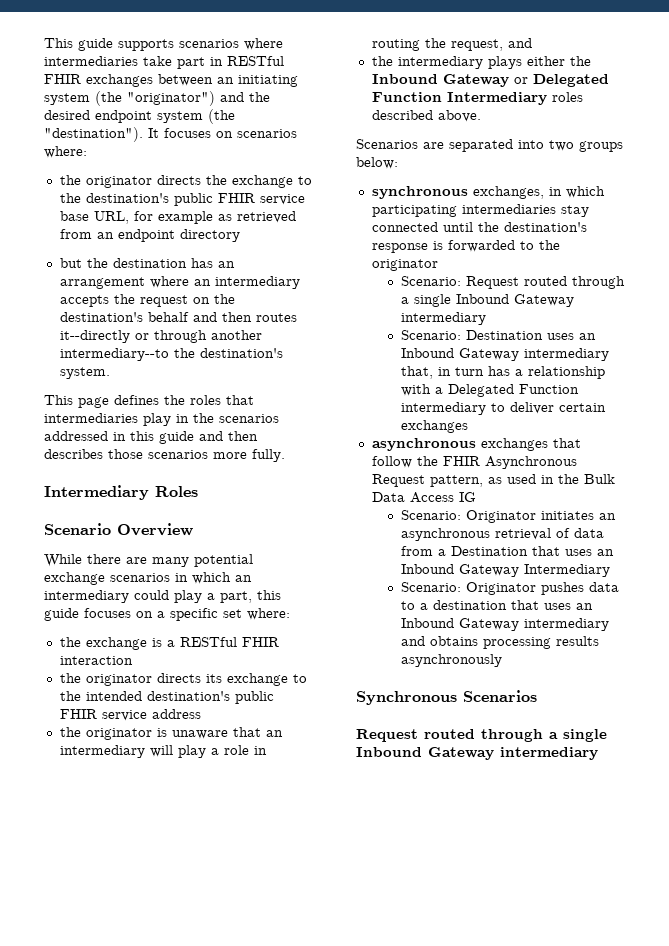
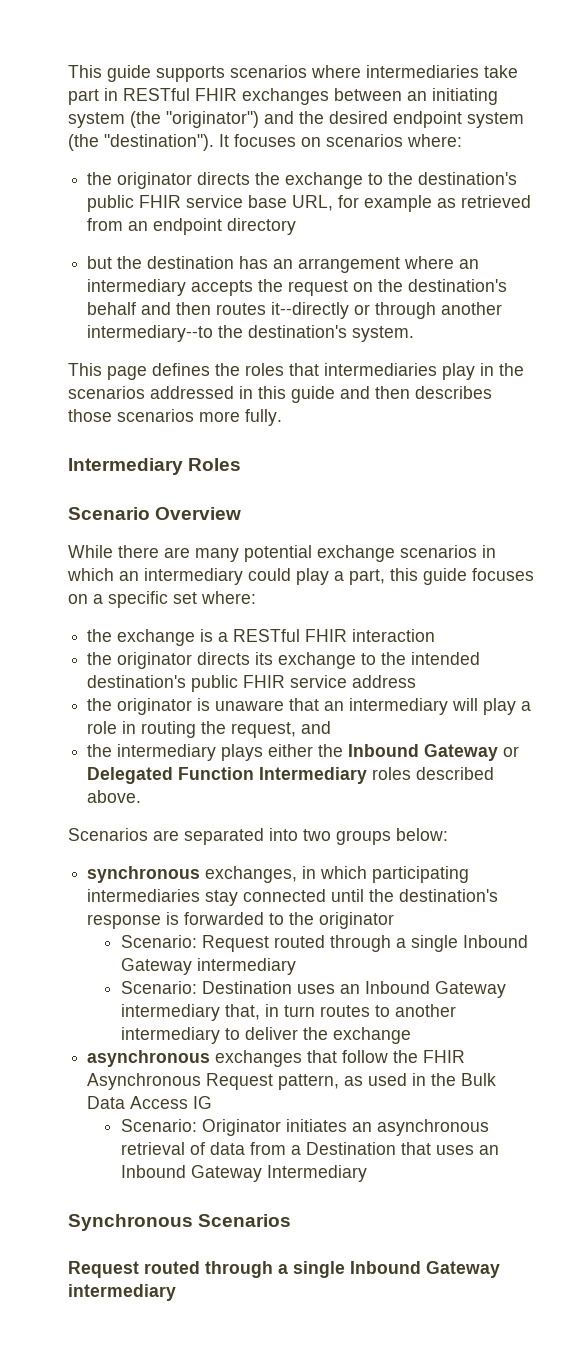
[487,366,605,379] [400,384,579,397] has a relationship with a Delegated Function -> [320,1004,457,1017] routes to another
[558,403,606,412] [400,420,468,433] certain exchanges -> [303,1027,412,1044] the exchange
[400,582,619,595] [400,600,593,610] [400,618,609,631] [400,636,599,649] [400,654,502,667] // Scenario: Originator pushes data to a destination that uses an Inbound Gateway intermediary and obtains processing results asynchronously -> (368, 1173) none

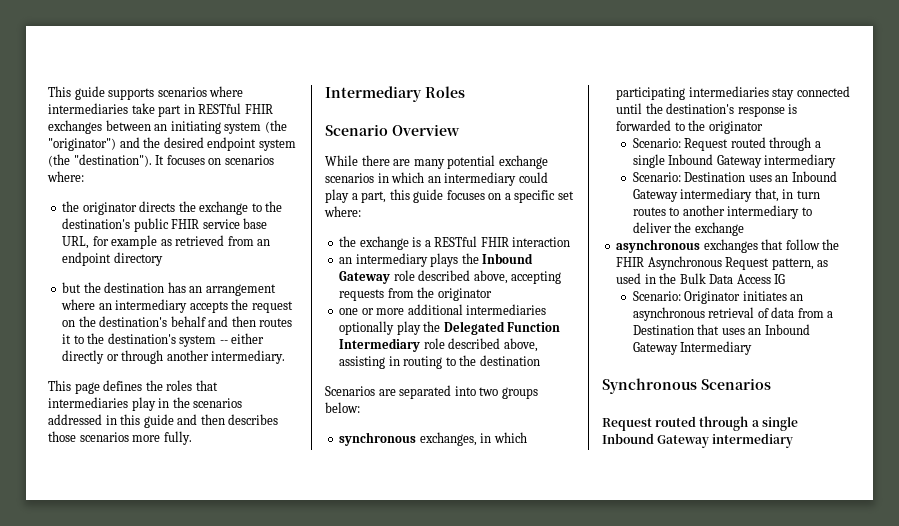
[271,302,503,319] [87,325,415,342] it--directly or through another intermediary--to the destination's system. -> [62,333,265,347] [62,350,286,364] it to the destination's system -- either directly or through another intermediary.
[87,652,481,669] [87,675,417,692] [87,698,532,715] [87,721,332,738] [87,744,520,761] [87,767,495,784] [87,790,142,803] the originator directs its exchange to the intended destination's public FHIR service address // the originator is unaware that an intermediary will play a role in routing the request, and // the intermediary plays either the Inbound Gateway or Delegated Function Intermediary roles described above. -> [339,253,534,267] [339,270,562,284] [339,287,492,301] [339,304,547,315] [339,321,561,335] [339,338,538,352] [339,355,540,369] an intermediary plays the Inbound Gateway role described above, accepting requests from the originator // one or more additional intermediaries optionally play the Delegated Function Intermediary role described above, assisting in routing to the destination

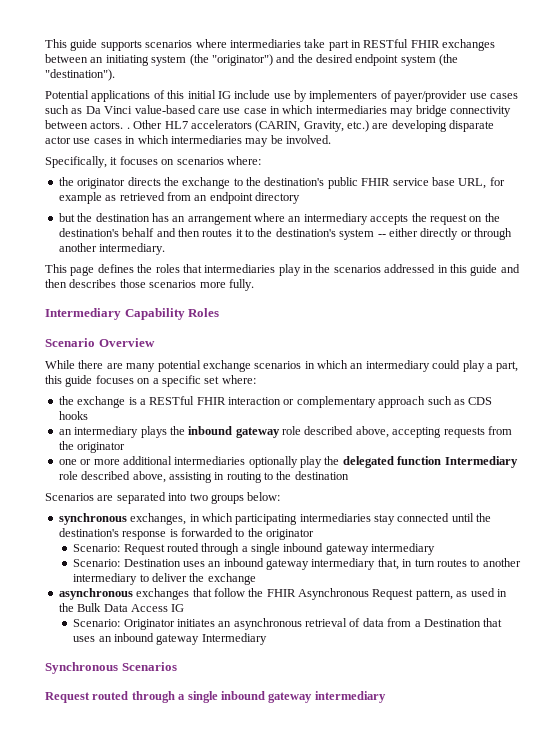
[155,155,165,165] It -> [45,90,518,102] [45,105,511,117] [45,120,495,132] [45,135,331,147] [45,156,118,168] // Potential applications of this initial IG include use by implementers of payer/provider use cases such as Da Vinci value-based care use case in which intermediaries may bridge connectivity between actors. . Other HL7 accelerators (CARIN, Gravity, etc.) are developing disparate actor use cases in which intermediaries may be involved. // Specifically, it
(422, 94) none -> [124,308,185,320] Capability
(571, 242) none -> [283,396,493,408] [58,411,88,420] or complementary approach such as CDS hooks
[482,253,534,264] [339,271,391,284] Inbound Gateway -> [188,426,280,438] inbound gateway
[443,321,561,335] Delegated Function -> [342,456,442,468] delegated function
[668,154,762,168] Inbound Gateway -> [283,543,369,555] inbound gateway
[791,171,837,182] [632,189,678,202] Inbound Gateway -> [223,558,310,570] inbound gateway
[764,324,810,335] [632,342,678,355] Inbound Gateway -> [113,633,200,645] inbound gateway
[602,433,710,448] Inbound Gateway -> [220,691,313,703] inbound gateway

